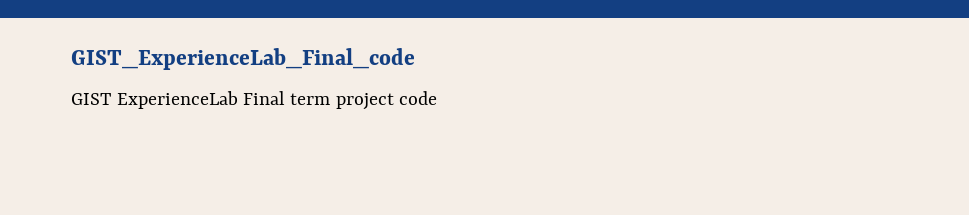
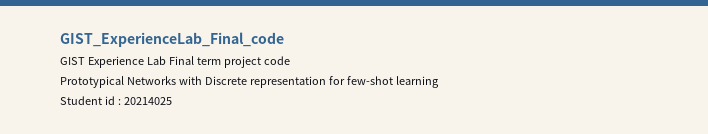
[116,91,238,109] ExperienceLab -> [87,56,166,68] Experience Lab
(438, 98) none -> [60,76,439,88] [60,96,172,105] // Prototypical Networks with Discrete representation for few-shot learning // Student id : 20214025

